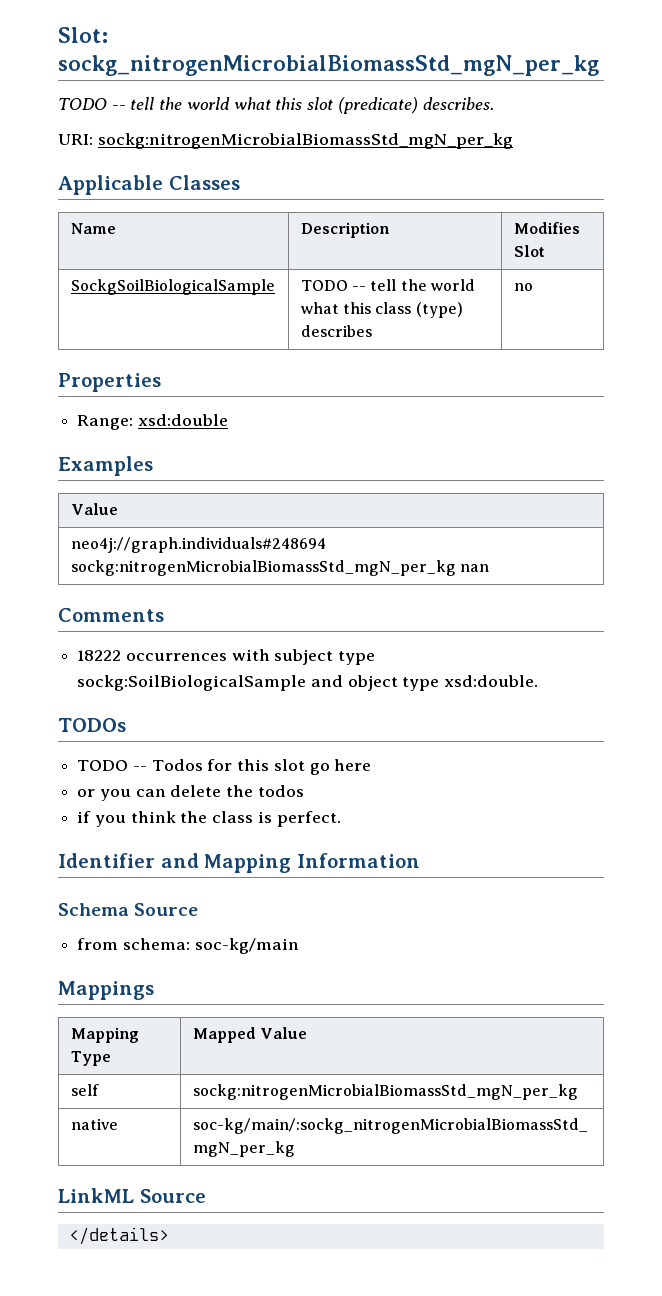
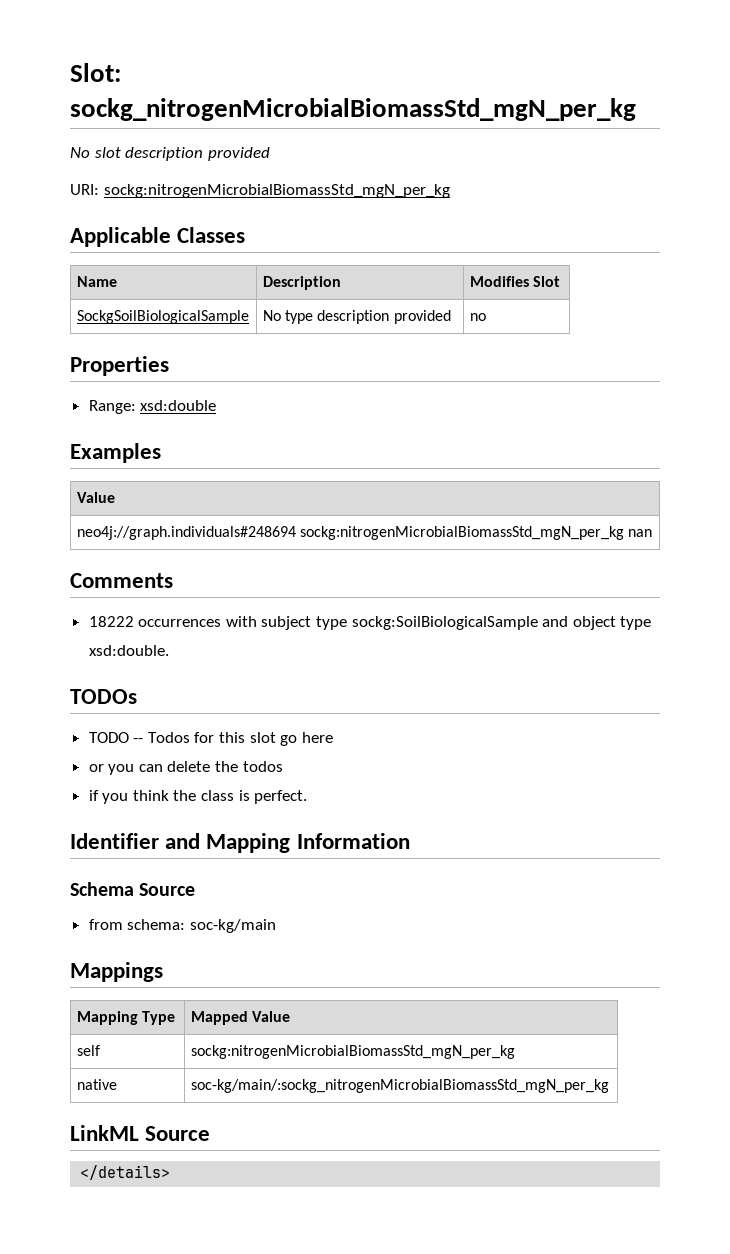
[58,97,494,114] TODO -- tell the world what this slot (predicate) describes. -> [70,147,270,161] No slot description provided
[300,279,475,291] [300,302,463,318] [300,325,372,337] TODO -- tell the world what this class (type) describes -> [262,310,451,324] No type description provided

